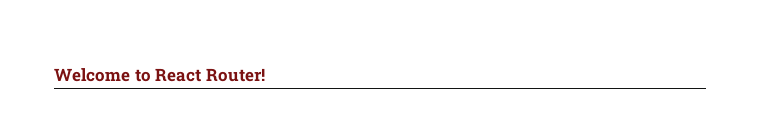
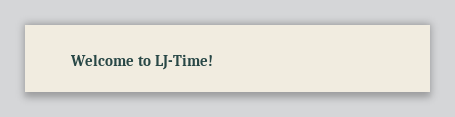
[155,68,265,82] React Router! -> [155,54,214,70] LJ-Time!

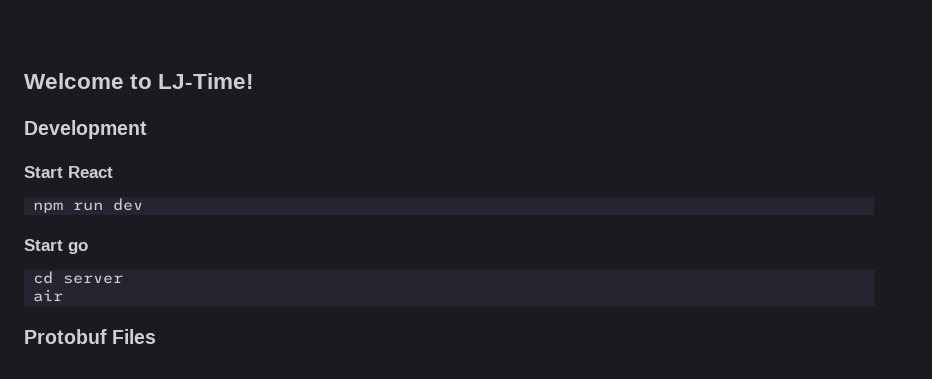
(214, 62) none -> [24,120,147,139] [24,166,113,178] [32,198,143,213] [24,239,88,254] [32,271,123,284] [32,289,63,302] [24,329,157,344] // Development // Start React // npm run dev // Start go // cd server // air // Protobuf Files

